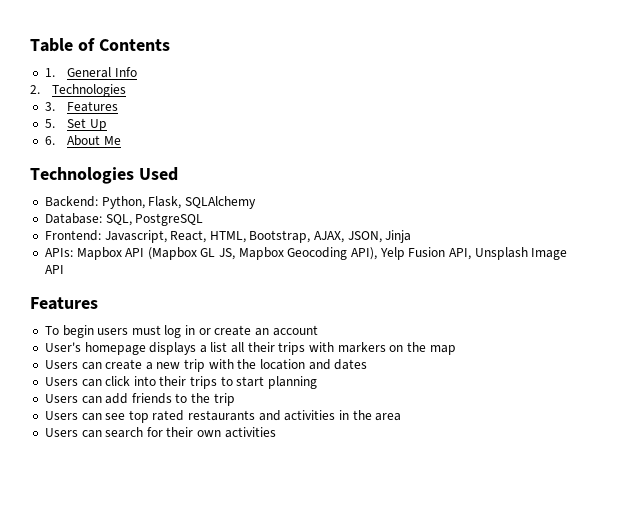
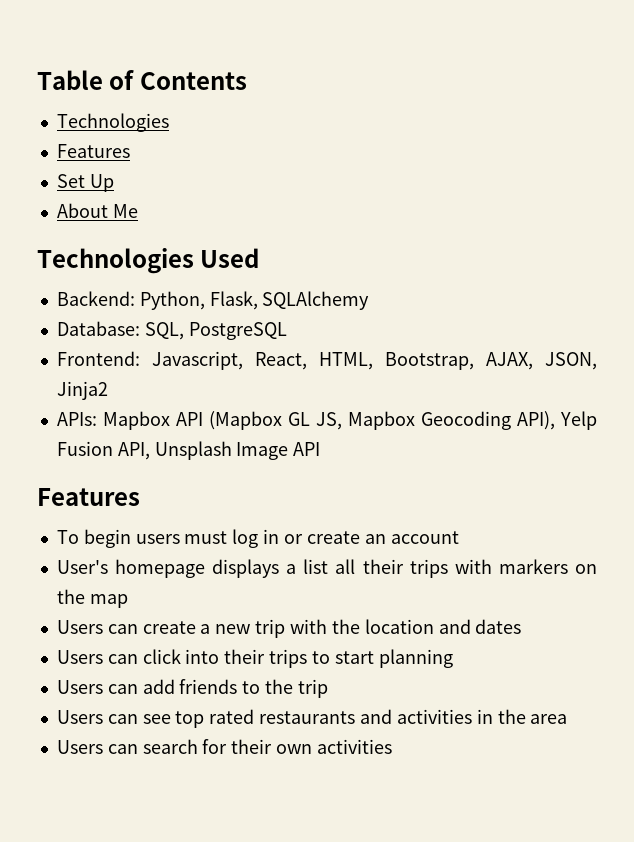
[44,67,137,78] [30,85,40,94] 1. General Info // 2. -> (247, 81) none
[44,101,119,112] [44,119,55,128] 3. Features // 5. -> [56,144,130,158] Features //
[44,136,55,145] 6. -> (114, 183) none
[385,230,412,243] Jinja -> [56,381,108,400] Jinja2

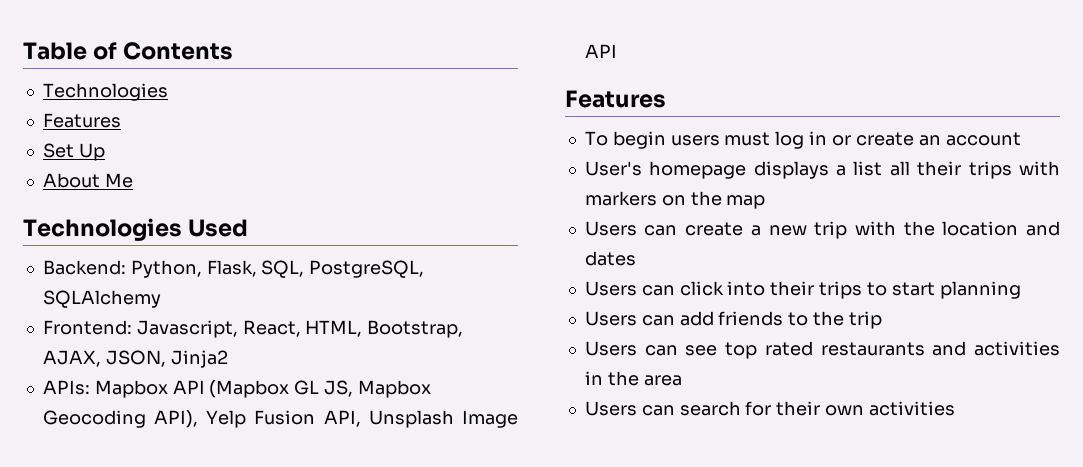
(258, 300) none -> [261,260,425,278] SQL, PostgreSQL,
[56,321,287,340] // Database: SQL, PostgreSQL -> (161, 299) none

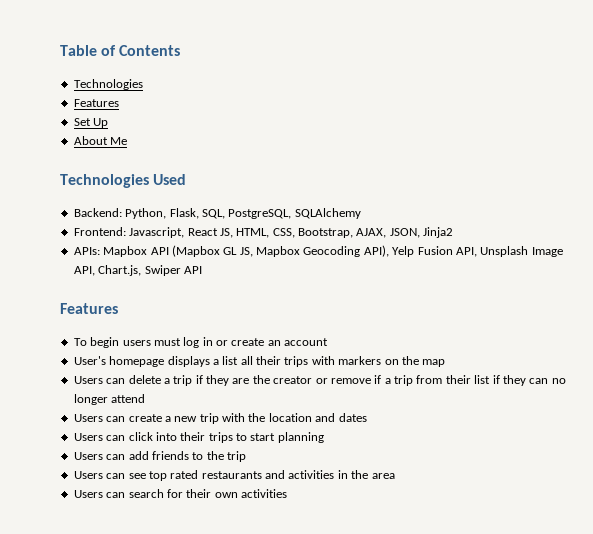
[242,320,363,337] React, HTML, -> [187,228,295,238] React JS, HTML, CSS,
(518, 419) none -> [73,265,181,276] API, Chart.js, Swiper
(766, 202) none -> [73,375,566,386] [73,394,146,405] // Users can delete a trip if they are the creator or remove if a trip from their list if they can no longer attend

